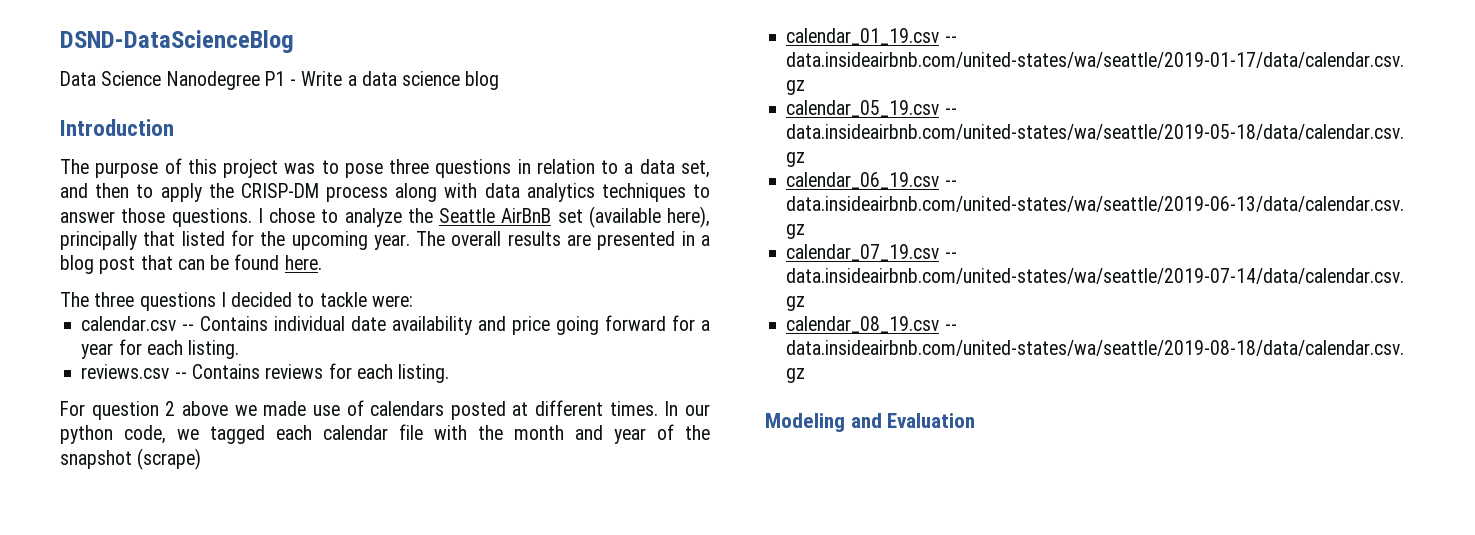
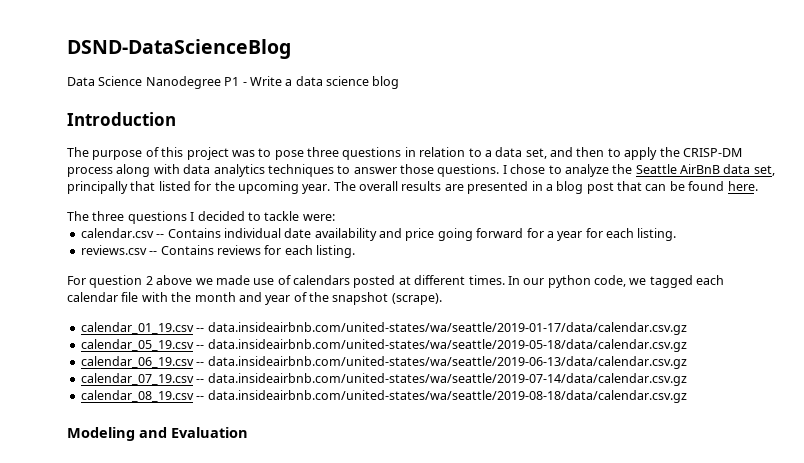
[557,206,710,228] set (available here), -> [723,164,775,176] data set,
[137,448,202,470] (scrape) -> [391,293,442,305] (scrape).

